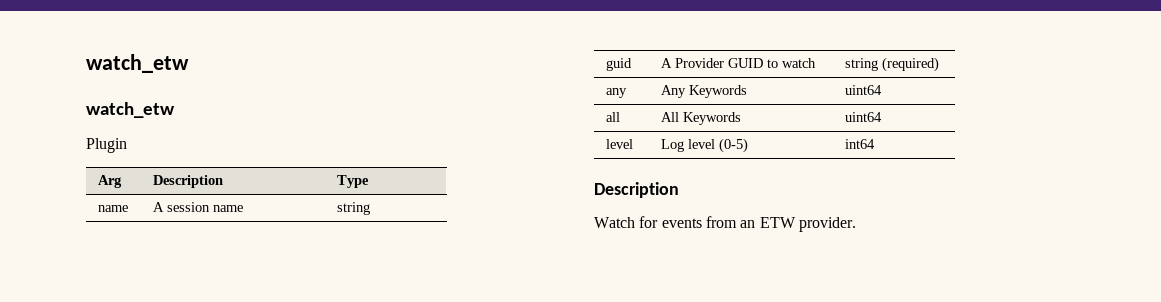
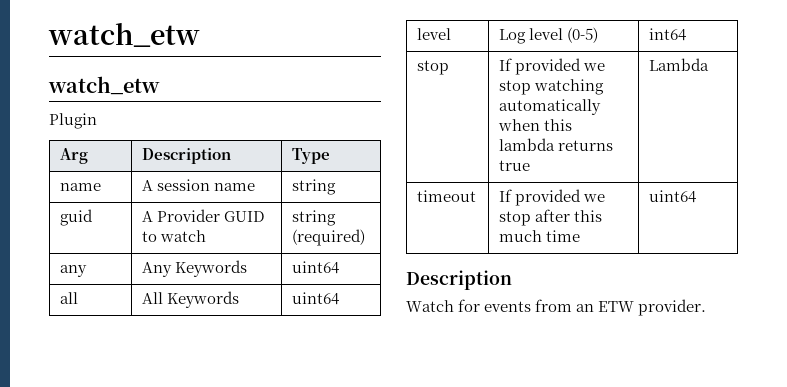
(876, 144) none -> [417,60,450,75] [499,58,606,75] [499,79,605,95] [499,99,602,115] [498,119,573,131] [499,138,614,151] [499,160,531,171] [649,58,710,71] [417,190,477,202] [499,189,606,206] [499,209,603,226] [499,230,581,242] [649,190,697,203] // stop | If provided we stop watching automatically when this lambda returns true | Lambda // timeout | If provided we stop after this much time | uint64

